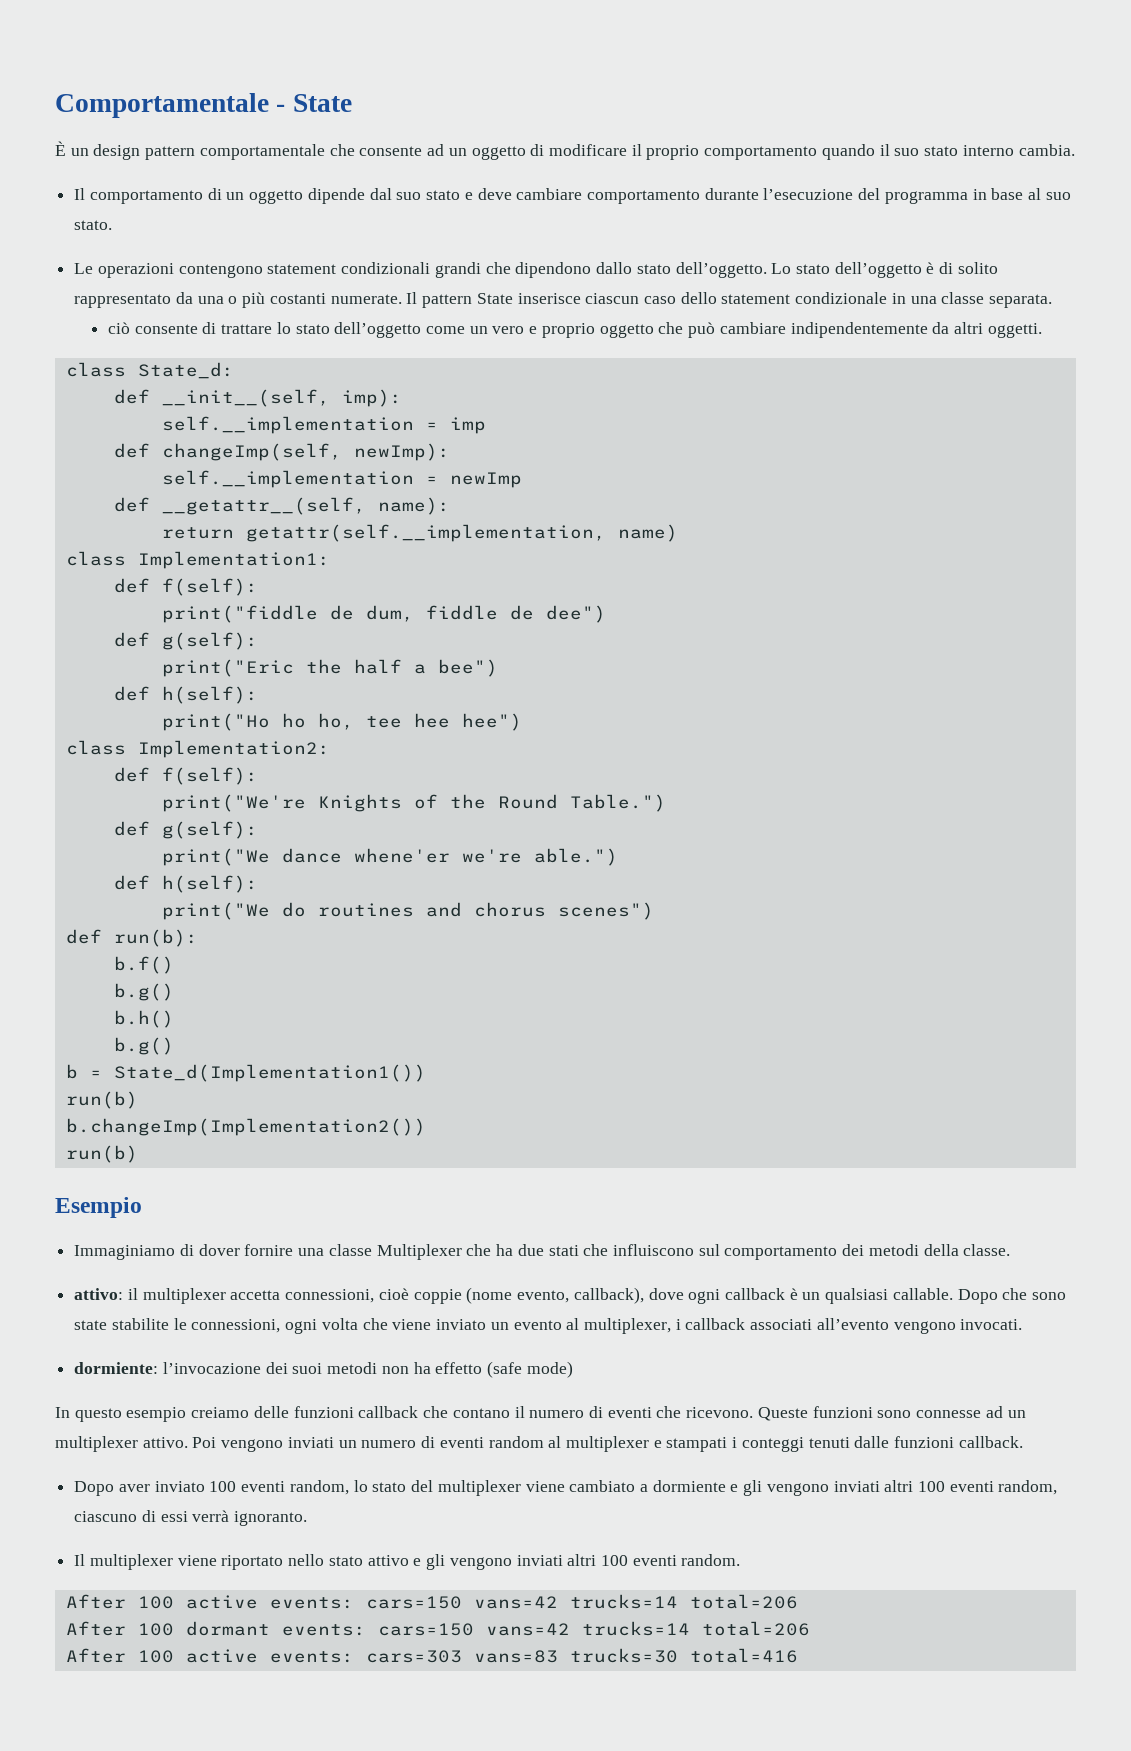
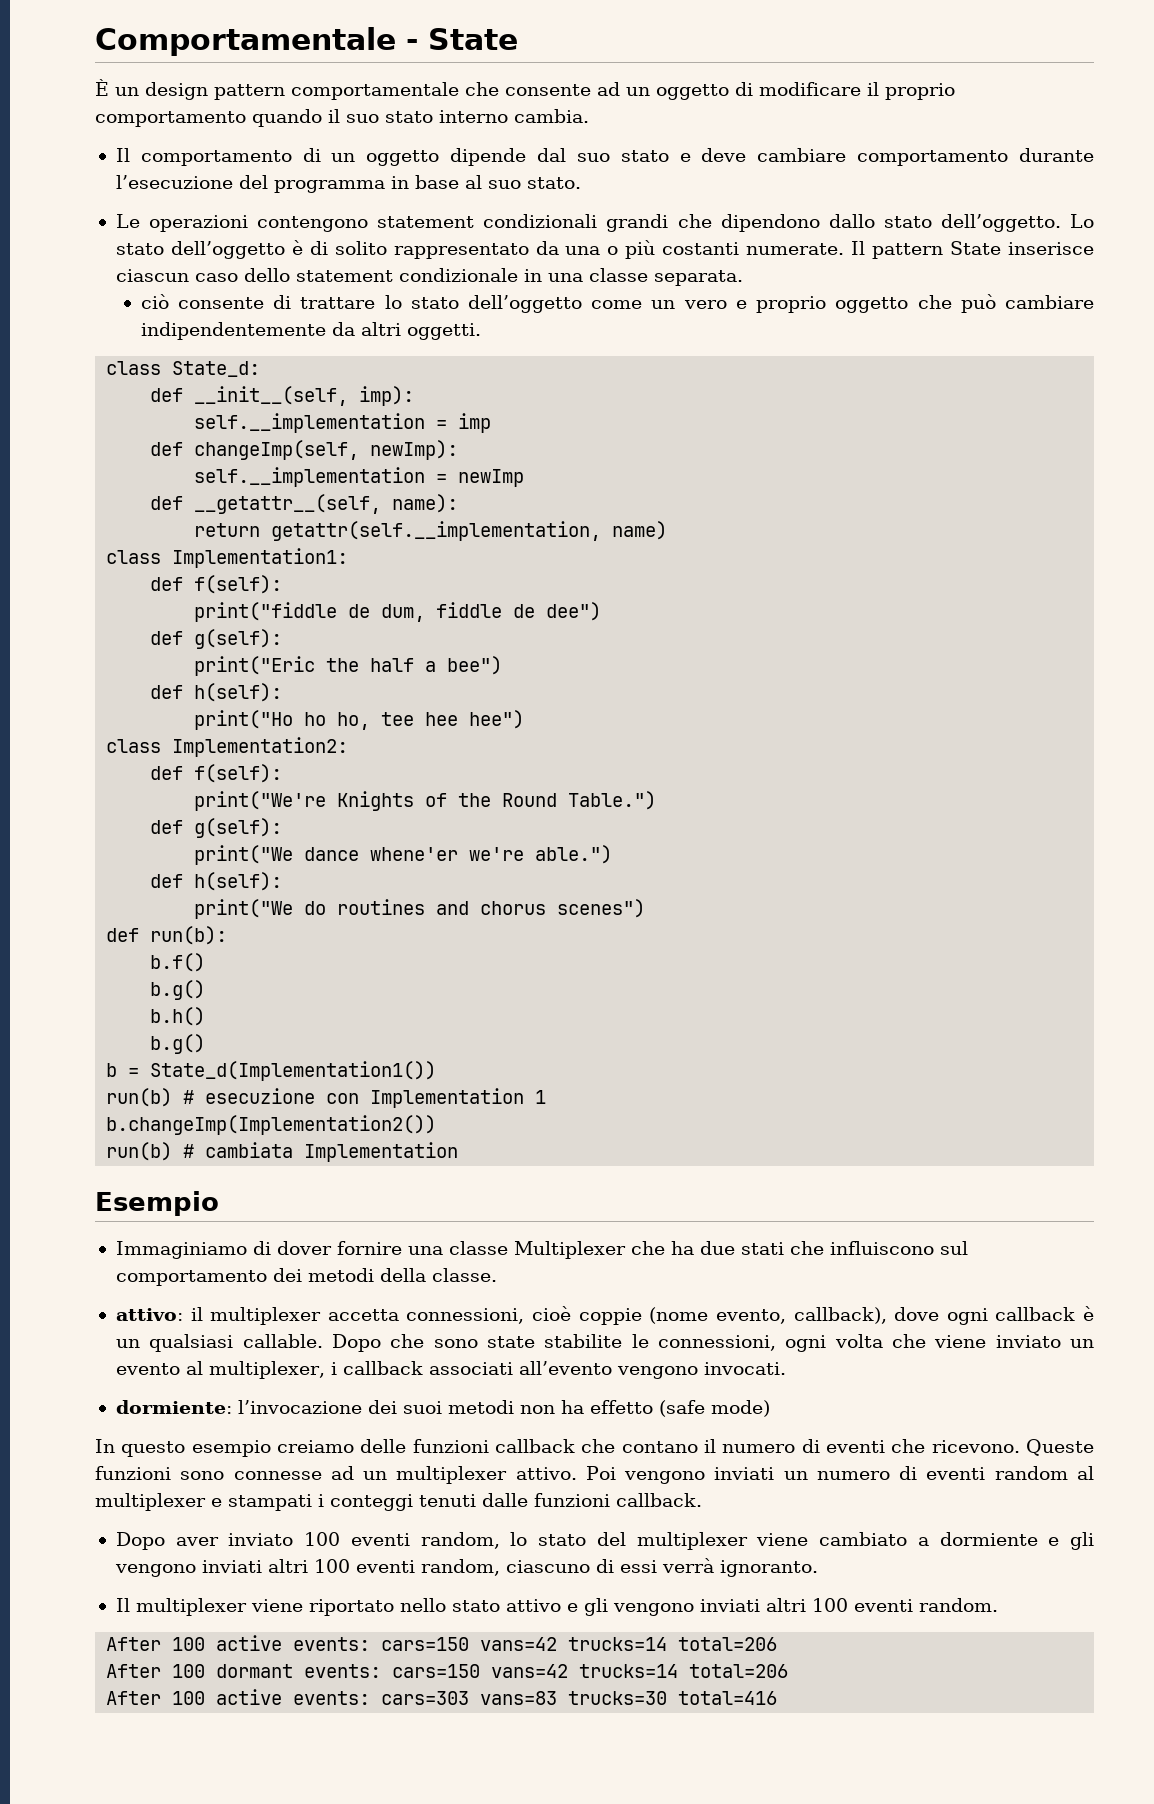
(138, 1100) none -> [183,1088,547,1108] # esecuzione con Implementation 1
(138, 1154) none -> [183,1142,459,1162] # cambiata Implementation

